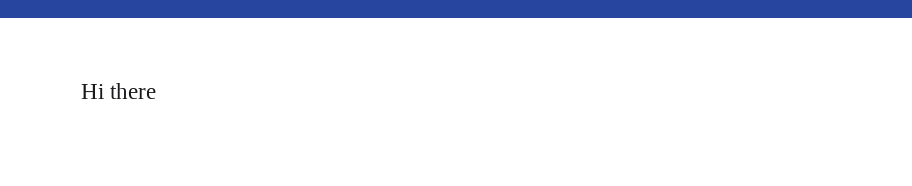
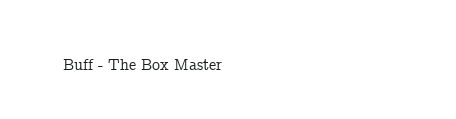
[81,83,157,99] Hi there -> [63,59,222,70] Buff - The Box Master

